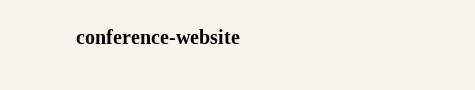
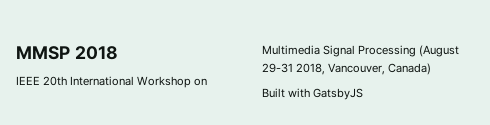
[76,29,240,44] conference-website -> [16,46,118,60] [16,76,208,88] [262,45,460,57] [262,63,432,75] [262,88,364,100] MMSP 2018 // IEEE 20th International Workshop on Multimedia Signal Processing (August 29-31 2018, Vancouver, Canada) // Built with GatsbyJS

